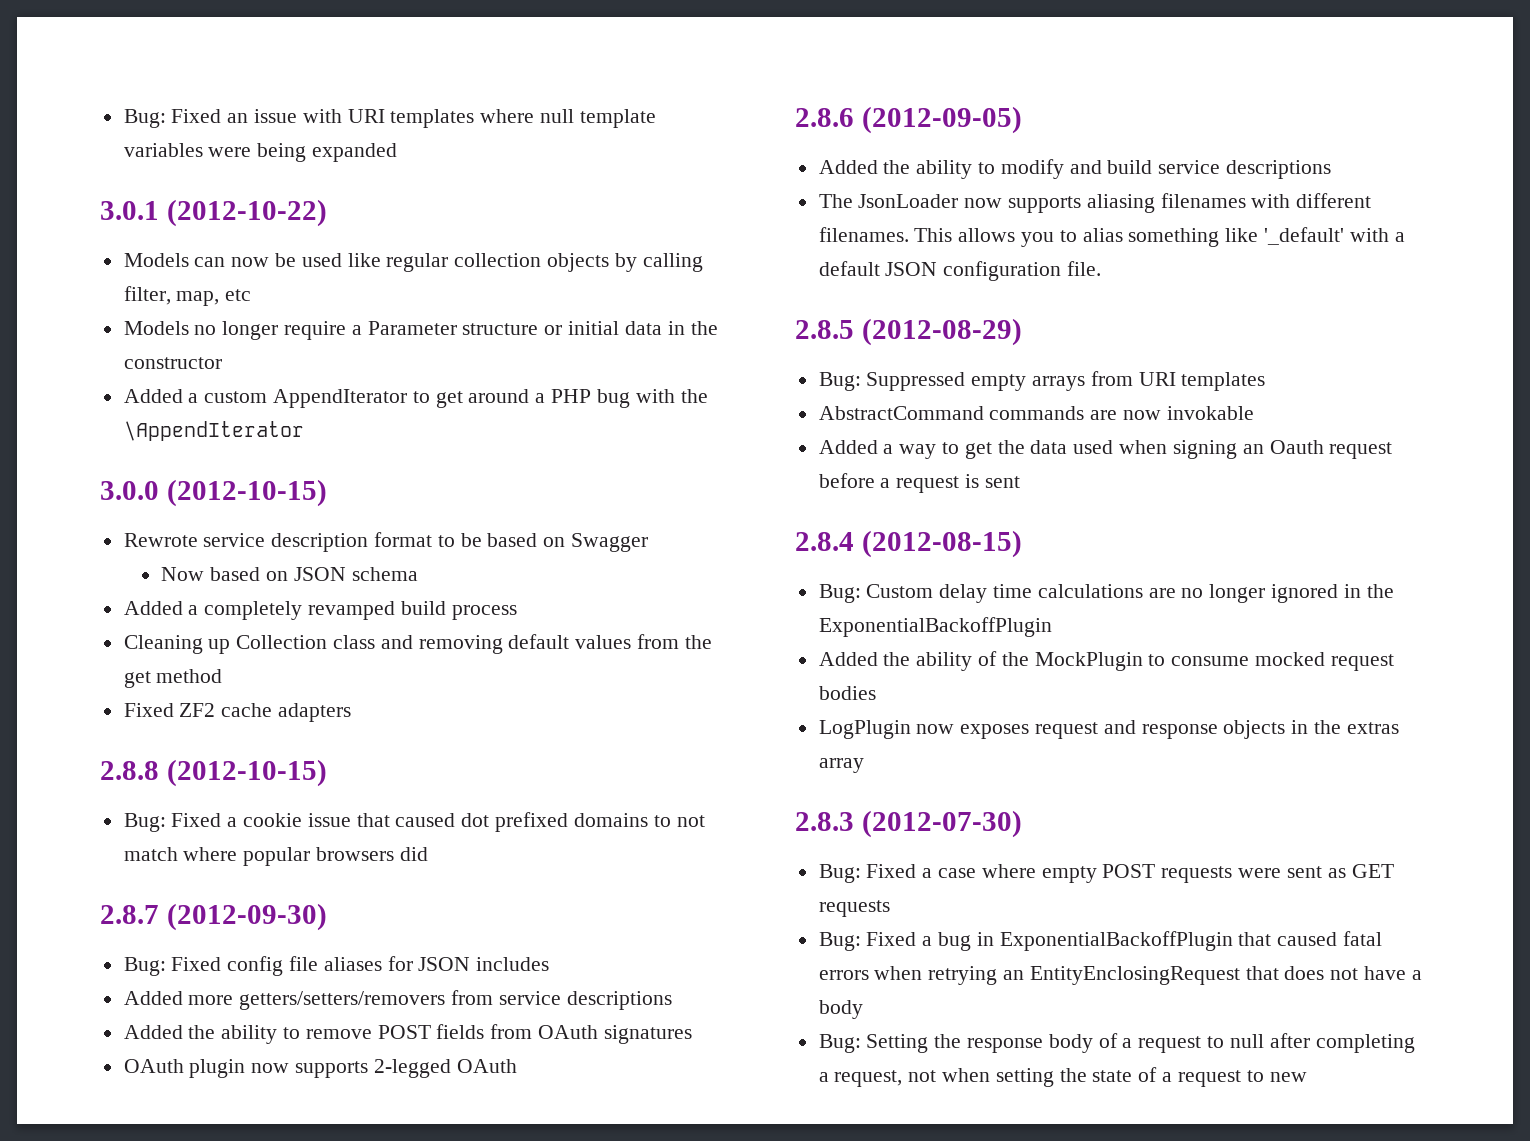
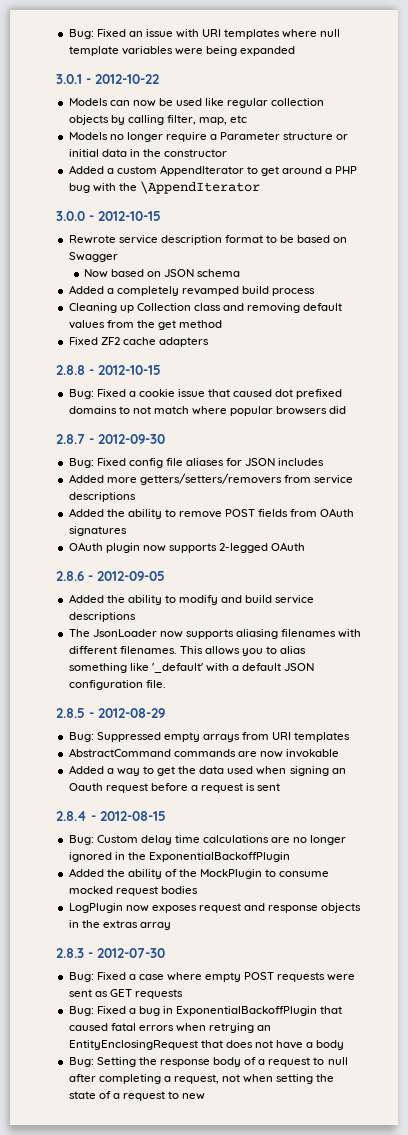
[166,199,327,227] (2012-10-22) -> [86,74,159,84] - 2012-10-22
[166,479,327,507] (2012-10-15) -> [89,211,161,221] - 2012-10-15
[166,759,327,787] (2012-10-15) -> [89,365,161,375] - 2012-10-15
[166,903,327,931] (2012-09-30) -> [89,434,165,444] - 2012-09-30
[861,106,1022,134] (2012-09-05) -> [88,571,165,581] - 2012-09-05
[861,318,1022,346] (2012-08-29) -> [89,708,165,718] - 2012-08-29
[861,530,1022,558] (2012-08-15) -> [91,811,166,821] - 2012-08-15
[861,810,1022,838] (2012-07-30) -> [88,948,165,958] - 2012-07-30

